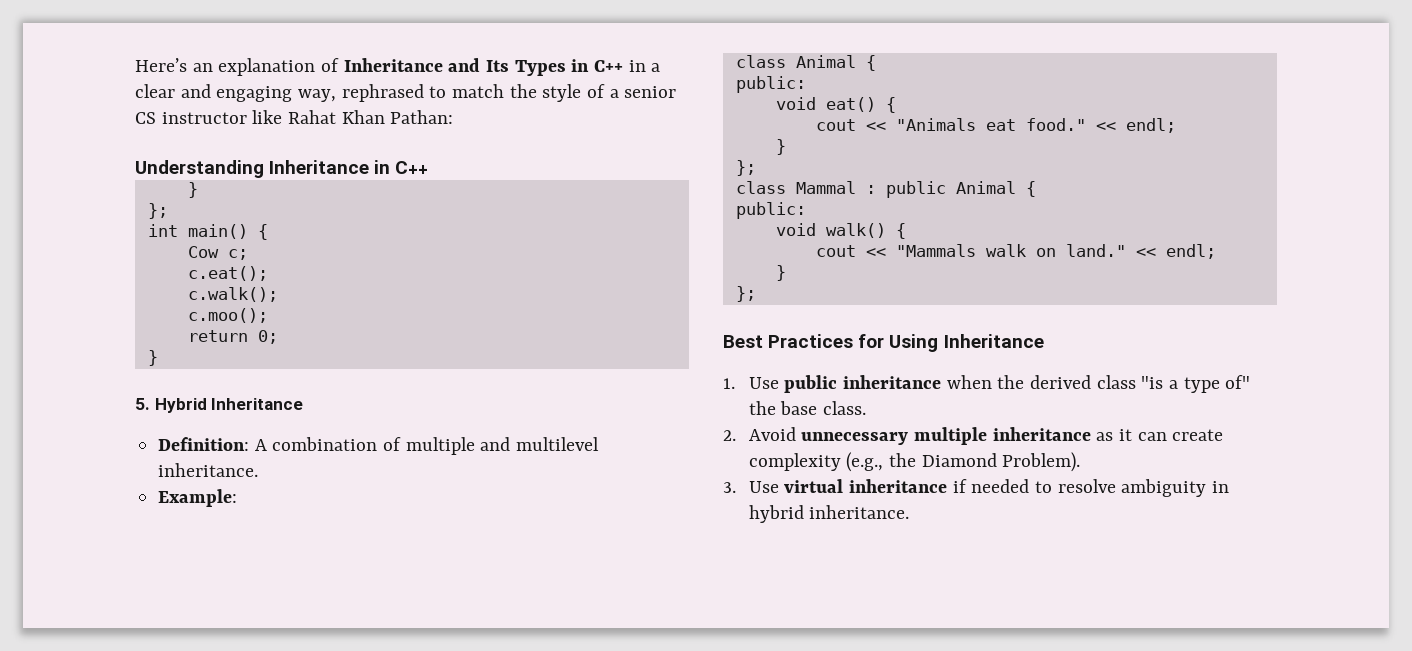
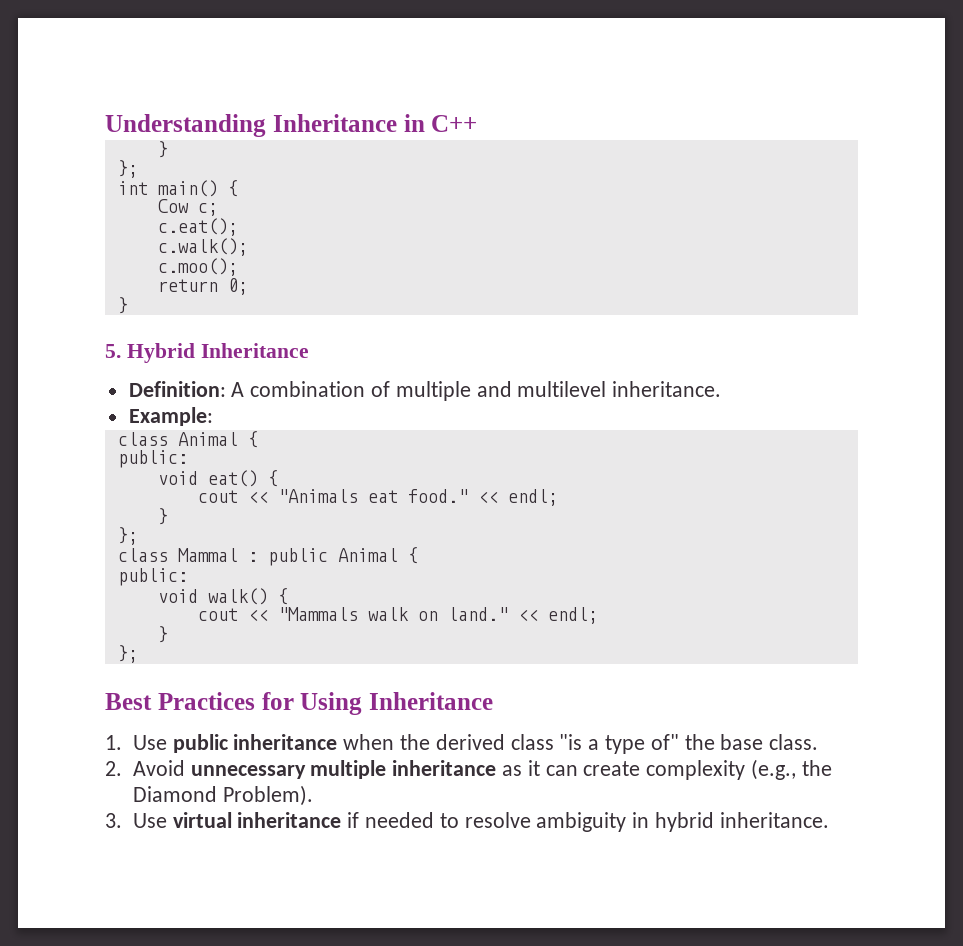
[135,58,661,76] [135,84,677,102] [135,110,454,124] Here’s an explanation of Inheritance and Its Types in C++ in a clear and engaging way, rephrased to match the style of a senior CS instructor like Rahat Khan Pathan: // -> (105, 125) none

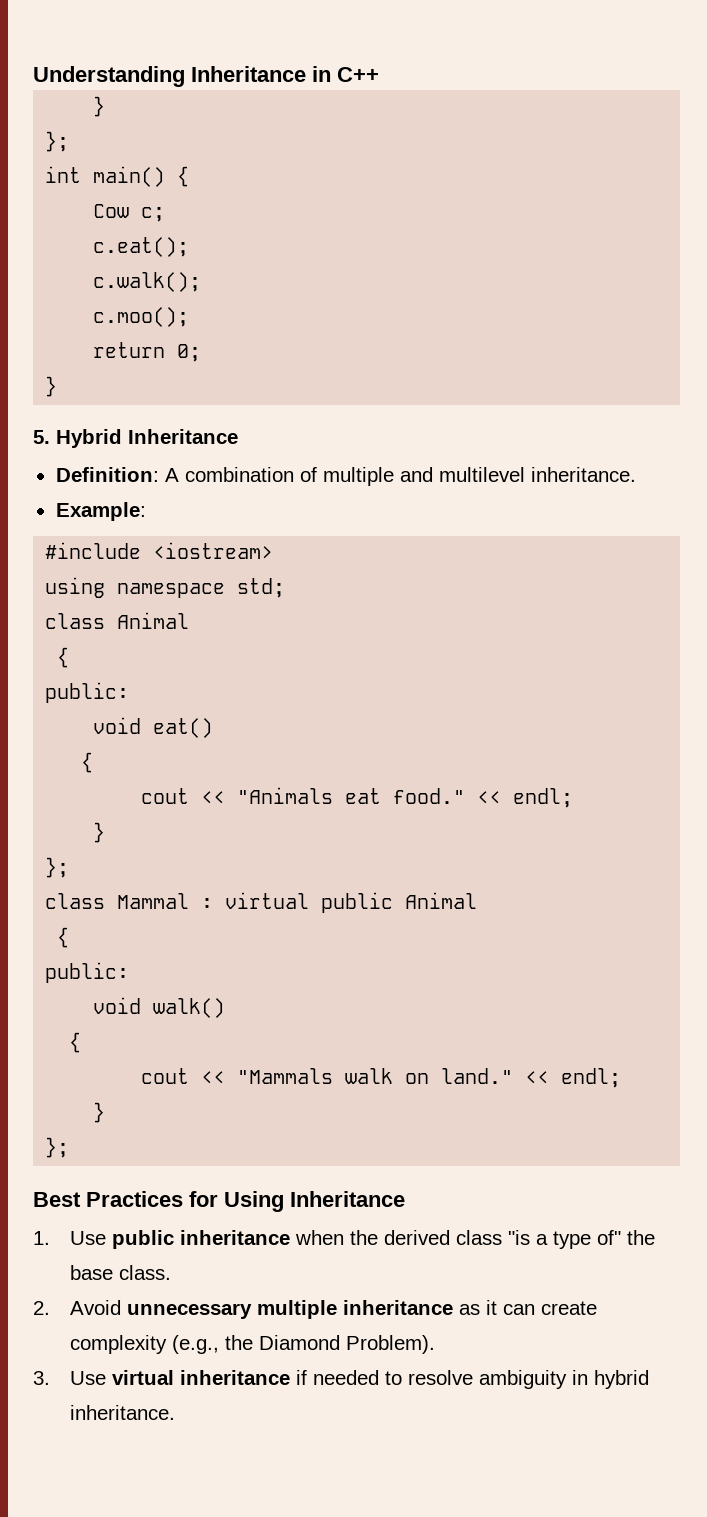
(213, 416) none -> [45,542,274,559] [45,577,286,598] // #include <iostream> // using namespace std;
(238, 439) none -> (190, 620) //
(258, 478) none -> (214, 728) //
(258, 557) none -> [225,892,310,909] virtual
(398, 555) none -> (478, 900) //
(268, 596) none -> (226, 1008) //

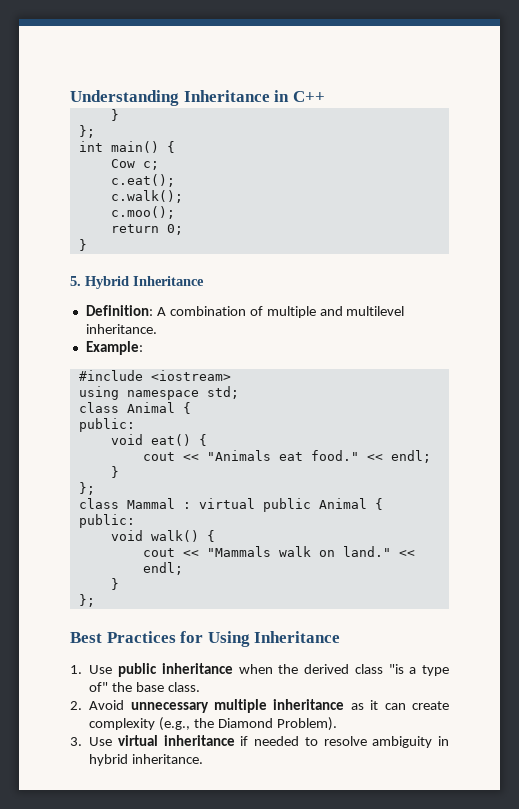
(190, 620) // -> (175, 407) none
(214, 728) // -> (191, 440) none
(478, 900) // -> (367, 503) none
(226, 1008) // -> (199, 536) none

